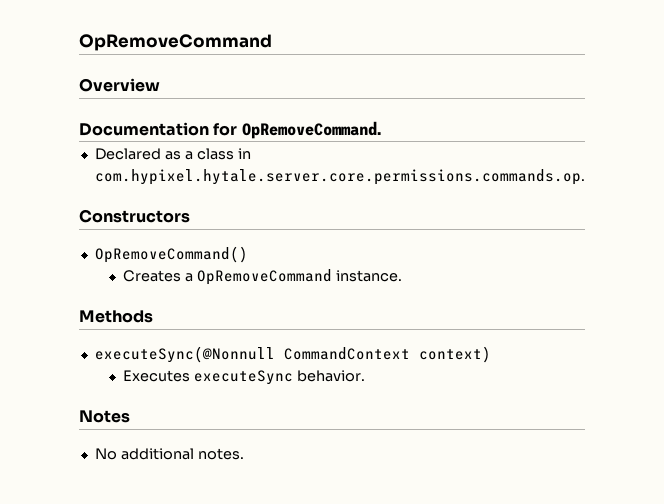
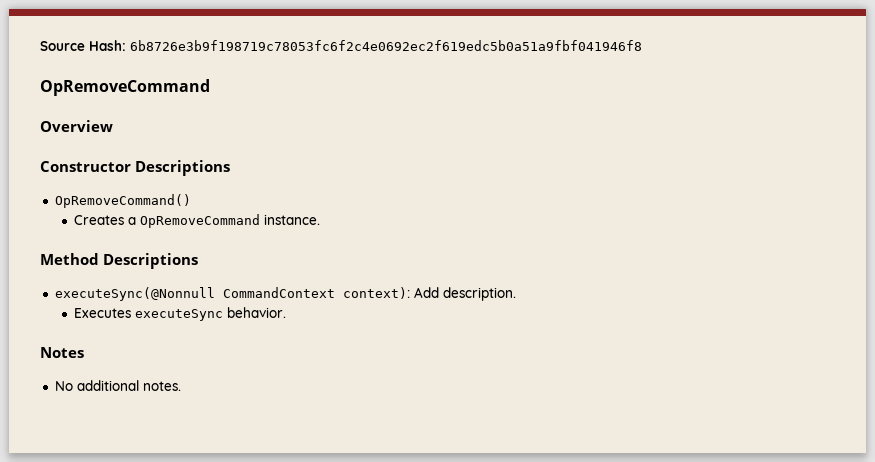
(79, 42) none -> [40,40,642,51] Source Hash: 6b8726e3b9f198719c78053fc6f2c4e0692ec2f619edc5b0a51a9fbf041946f8 //
[79,121,381,139] [94,148,251,160] [94,169,585,185] [79,209,190,223] Documentation for OpRemoveCommand. // Declared as a class in com.hypixel.hytale.server.core.permissions.commands.op. // Constructors -> [40,160,231,176] Constructor Descriptions
[79,310,153,323] Methods -> [40,253,199,269] Method Descriptions
[418,346,491,363] context) -> [342,287,516,301] context): Add description.

